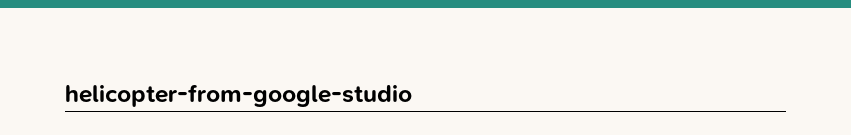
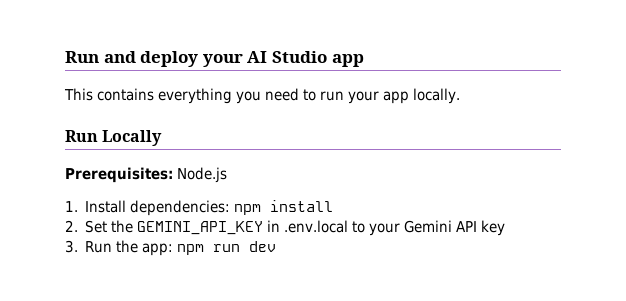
[65,84,412,107] helicopter-from-google-studio -> [65,51,364,67] [64,88,460,104] [65,130,163,146] [65,167,227,183] [65,200,334,216] [65,220,506,236] [65,240,277,256] Run and deploy your AI Studio app // This contains everything you need to run your app locally. // Run Locally // Prerequisites: Node.js // 1. Install dependencies: npm install // 2. Set the GEMINI_API_KEY in .env.local to your Gemini API key // 3. Run the app: npm run dev

